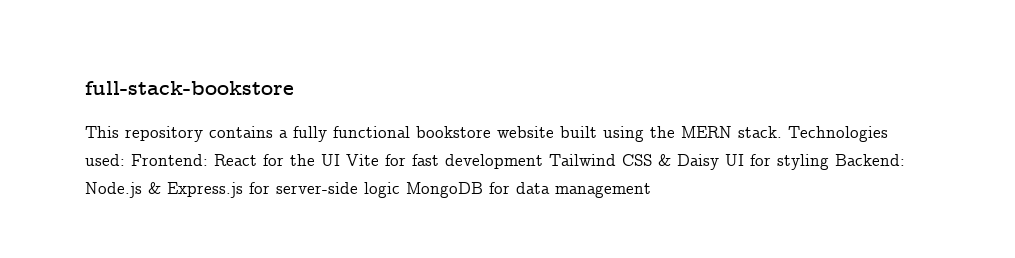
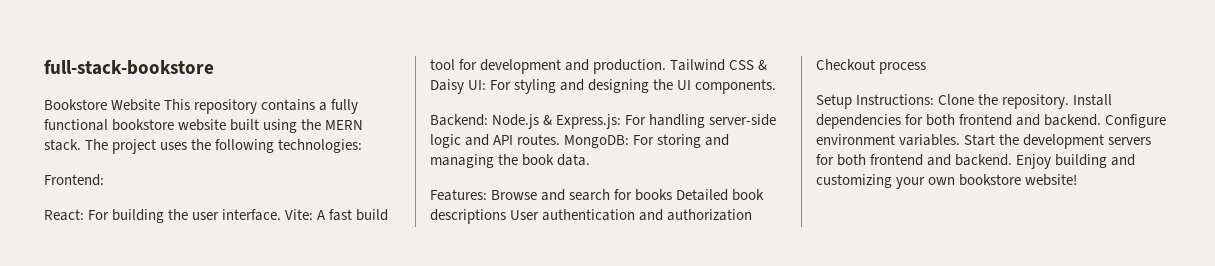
(294, 88) none -> [44,99,161,111] Bookstore Website
[788,126,888,142] [85,154,905,170] [85,182,651,198] Technologies used: Frontend: React for the UI Vite for fast development Tailwind CSS & Daisy UI for styling Backend: Node.js & Express.js for server-side logic MongoDB for data management -> [85,139,363,154] [44,174,104,186] [44,209,389,223] [430,59,768,74] [430,79,777,94] [430,114,777,129] [430,134,730,148] [430,154,591,168] [430,189,765,201] [430,209,753,224] [816,59,927,74] [816,94,1113,109] [816,114,1167,129] [816,134,1152,149] [816,154,1136,169] [816,174,1078,189] The project uses the following technologies: // Frontend: // React: For building the user interface. Vite: A fast build tool for development and production. Tailwind CSS & Daisy UI: For styling and designing the UI components. // Backend: Node.js & Express.js: For handling server-side logic and API routes. MongoDB: For storing and managing the book data. // Features: Browse and search for books Detailed book descriptions User authentication and authorization Checkout process // Setup Instructions: Clone the repository. Install dependencies for both frontend and backend. Configure environment variables. Start the development servers for both frontend and backend. Enjoy building and customizing your own bookstore website!

